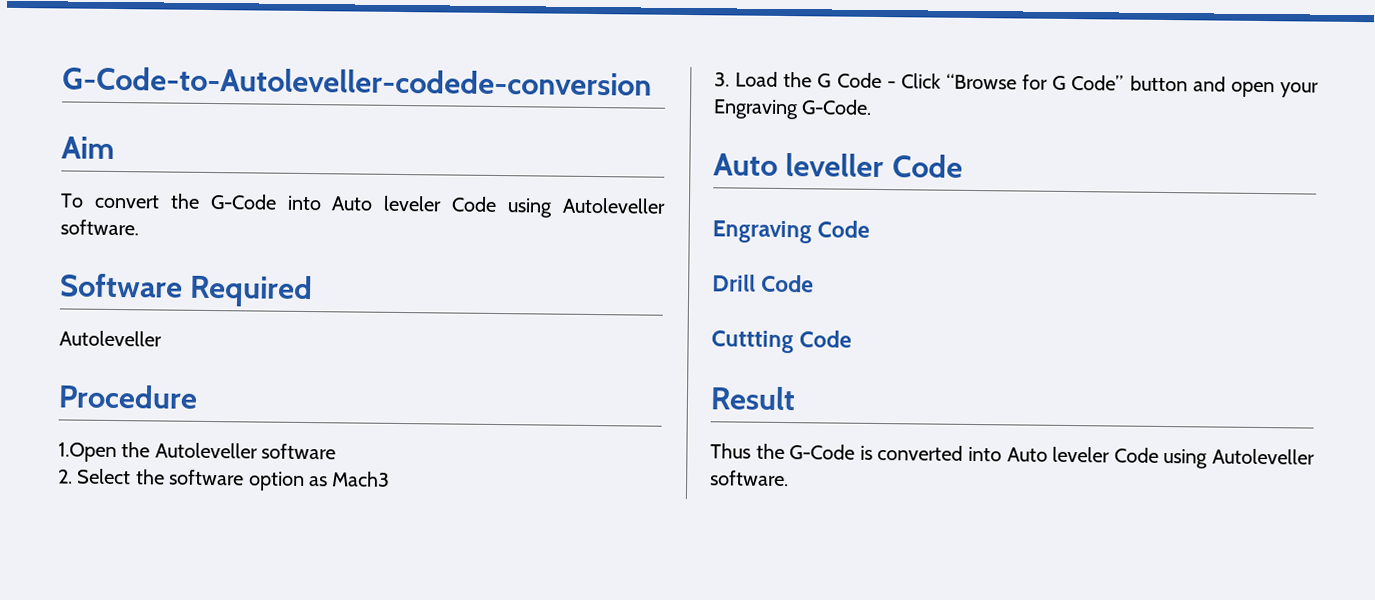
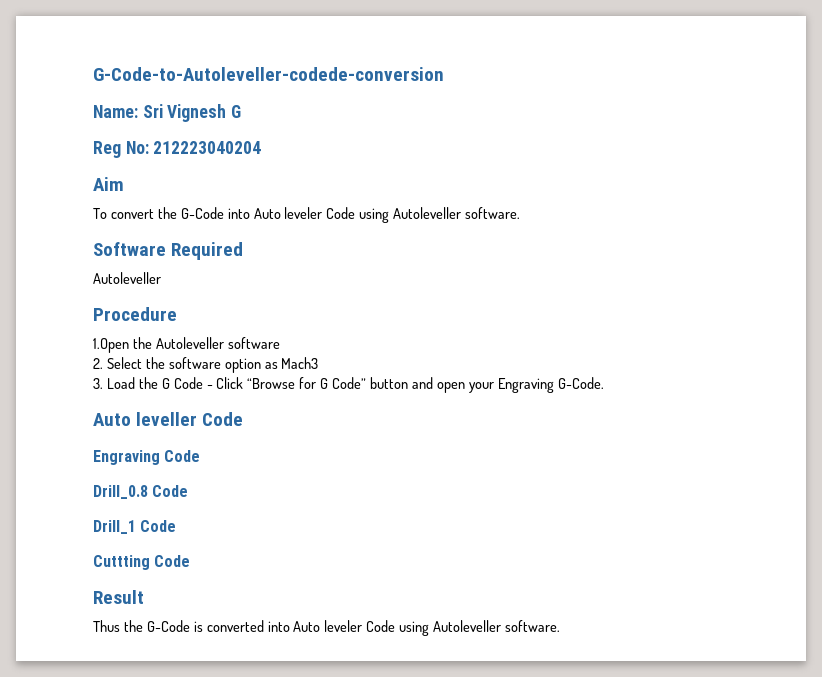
(652, 81) none -> [93,104,242,122] [93,141,262,158] // Name: Sri Vignesh G // Reg No: 212223040204
[712,274,756,292] Drill -> [93,485,189,499] [93,520,136,534] Drill_0.8 Code // Drill_1

